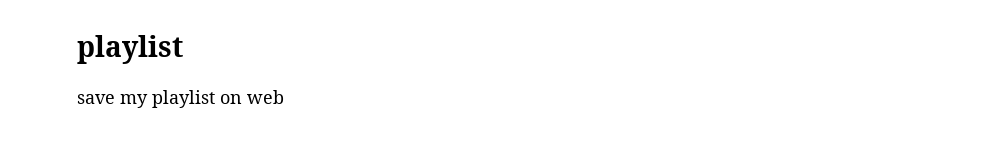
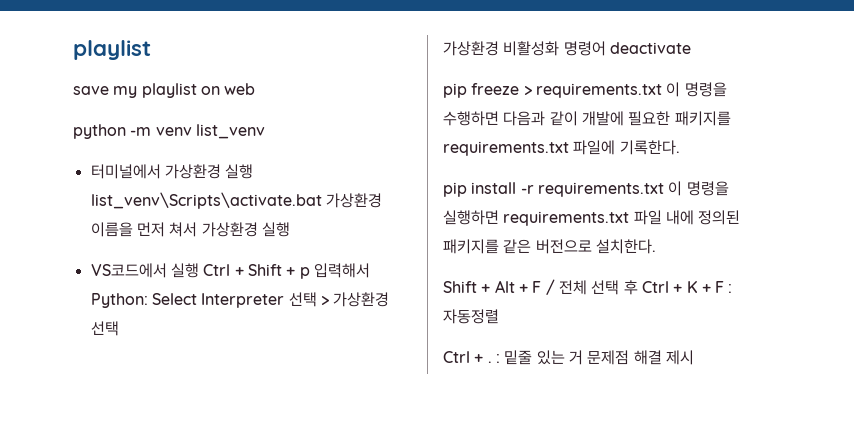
(284, 97) none -> [73,124,265,139] [90,164,254,179] [90,192,382,209] [90,222,290,237] [90,263,370,279] [90,292,390,308] [90,321,119,336] [443,41,691,56] [443,82,727,98] [443,111,731,126] [443,140,680,156] [443,181,729,197] [443,210,741,226] [443,239,656,254] [443,279,733,295] [443,309,499,324] [443,350,694,365] // python -m venv list_venv // 터미널에서 가상환경 실행 list_venv\Scripts\activate.bat 가상환경 이름을 먼저 쳐서 가상환경 실행 // VS코드에서 실행 Ctrl + Shift + p 입력해서 Python: Select Interpreter 선택 > 가상환경 선택 // 가상환경 비활성화 명령어 deactivate // pip freeze > requirements.txt 이 명령을 수행하면 다음과 같이 개발에 필요한 패키지를 requirements.txt 파일에 기록한다. // pip install -r requirements.txt 이 명령을 실행하면 requirements.txt 파일 내에 정의된 패키지를 같은 버전으로 설치한다. // Shift + Alt + F / 전체 선택 후 Ctrl + K + F : 자동정렬 // Ctrl + . : 밑줄 있는 거 문제점 해결 제시

